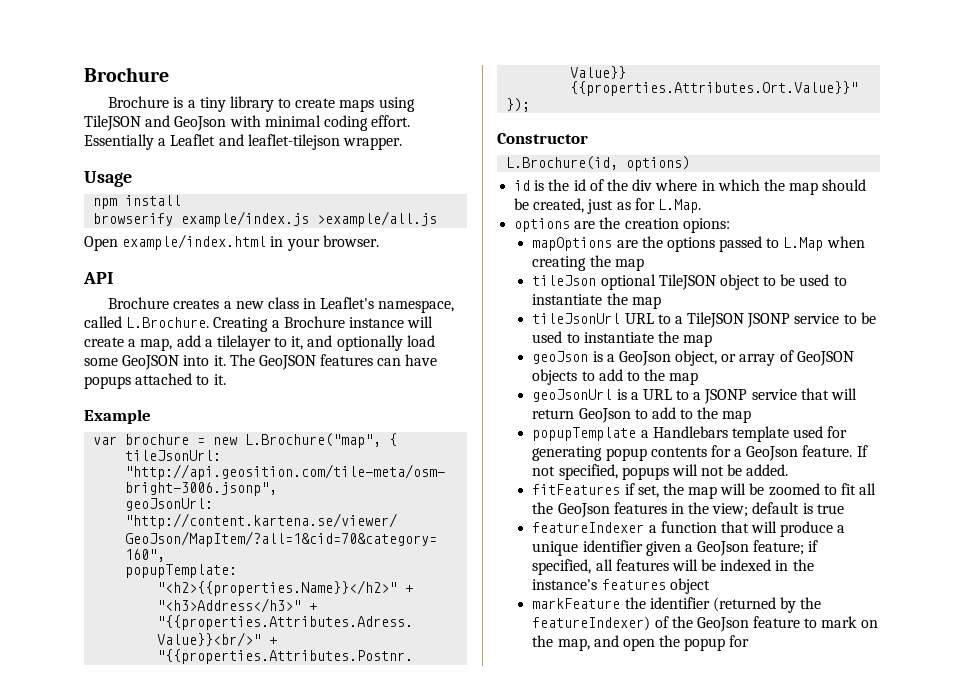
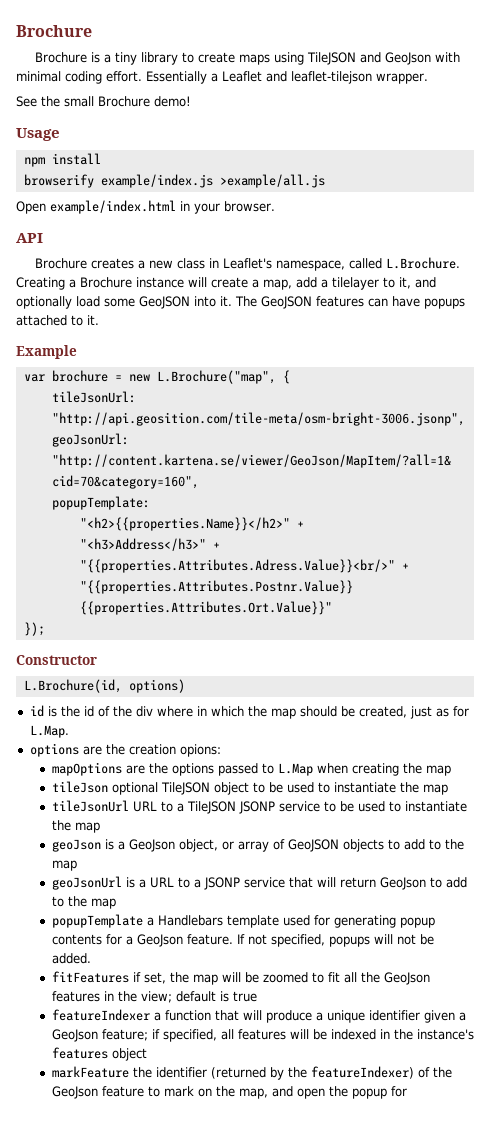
(402, 143) none -> [16,96,191,107] // See the small Brochure demo!

